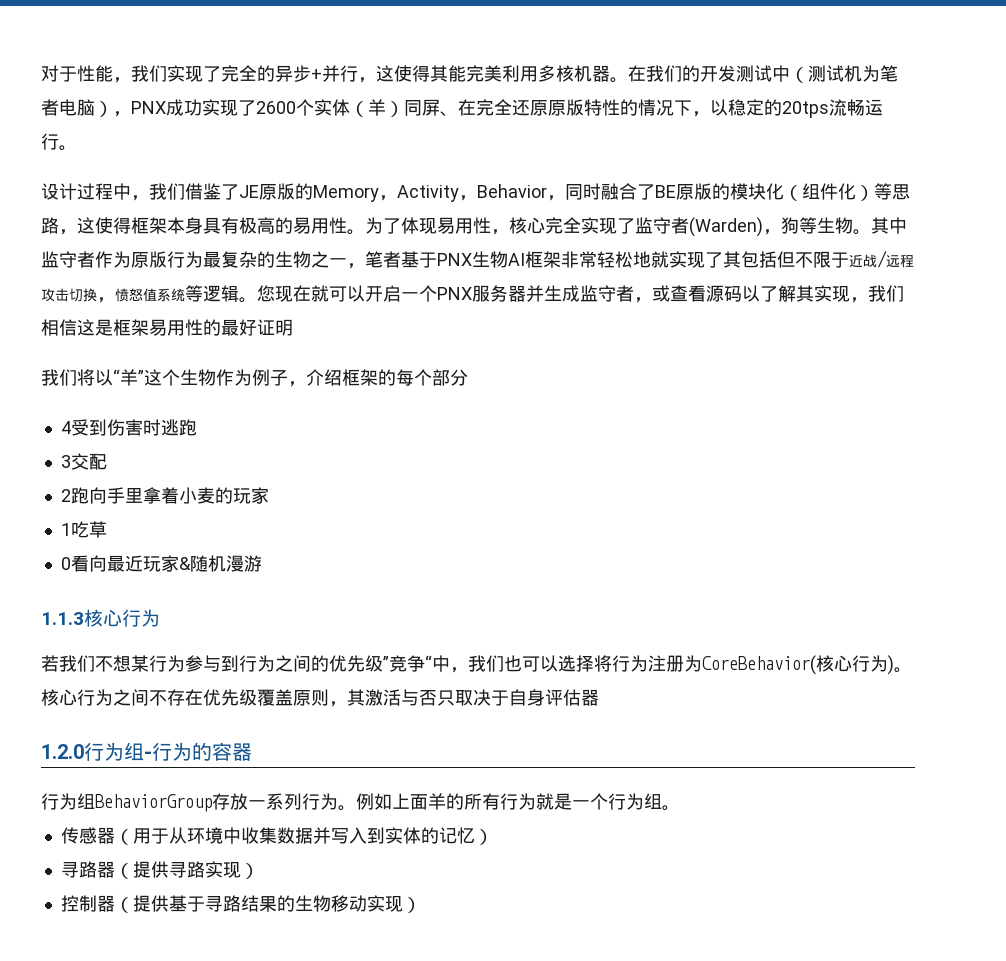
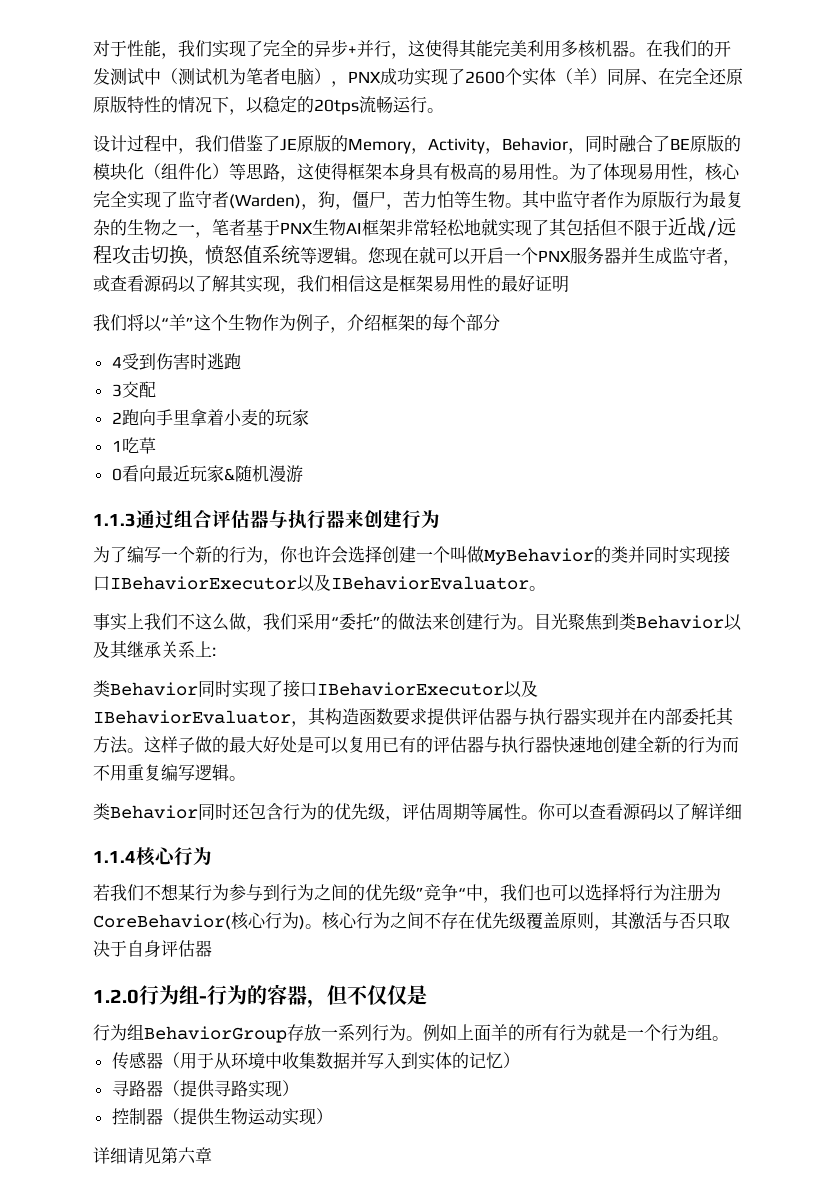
(799, 225) none -> [335,191,454,210] ，僵尸，苦力怕
(84, 618) none -> [136,509,440,529] [93,545,730,565] [93,574,546,592] [93,613,742,632] [93,640,216,659] [93,680,538,698] [93,707,734,727] [93,736,739,754] [93,764,246,781] [93,803,742,822] [93,851,136,863] 通过组合评估器与执行器来创建行为 // 为了编写一个新的行为，你也许会选择创建一个叫做MyBehavior的类并同时实现接口IBehaviorExecutor以及IBehaviorEvaluator。 // 事实上我们不这么做，我们采用“委托”的做法来创建行为。目光聚焦到类Behavior以及其继承关系上: // 类Behavior同时实现了接口IBehaviorExecutor以及IBehaviorEvaluator，其构造函数要求提供评估器与执行器实现并在内部委托其方法。这样子做的最大好处是可以复用已有的评估器与执行器快速地创建全新的行为而不用重复编写逻辑。 // 类Behavior同时还包含行为的优先级，评估周期等属性。你可以查看源码以了解详细 // 1.1.4
(252, 752) none -> [307,985,427,1008] ，但不仅仅是
[168,895,349,912] 基于寻路结果的生物移 -> [213,1108,266,1125] 生物运
(421, 905) none -> [93,1147,212,1164] // 详细请见第六章

